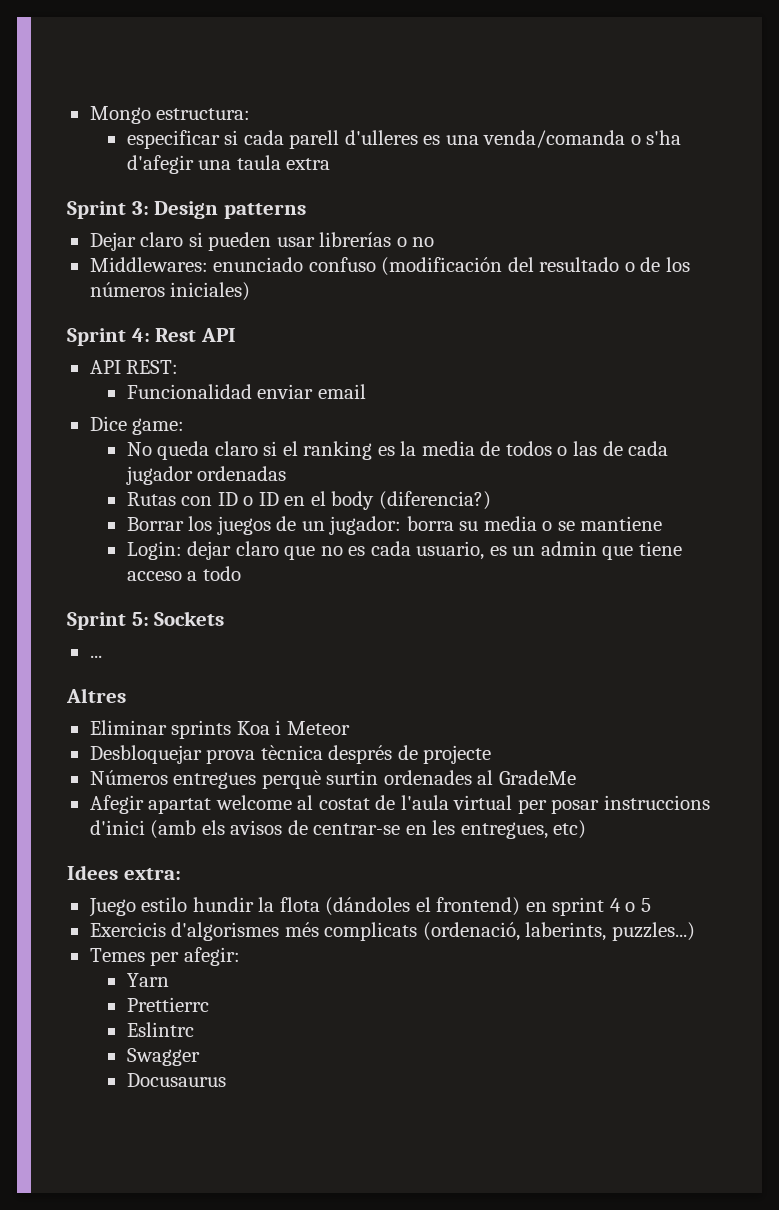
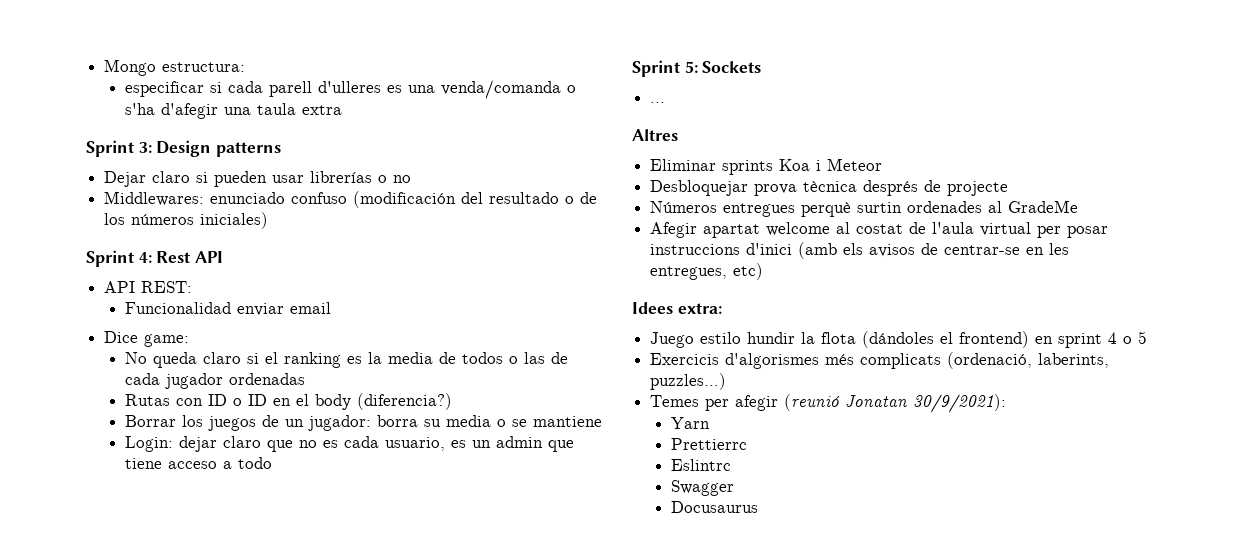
[183,947,240,966] afegir: -> [735,394,1007,413] afegir (reunió Jonatan 30/9/2021):

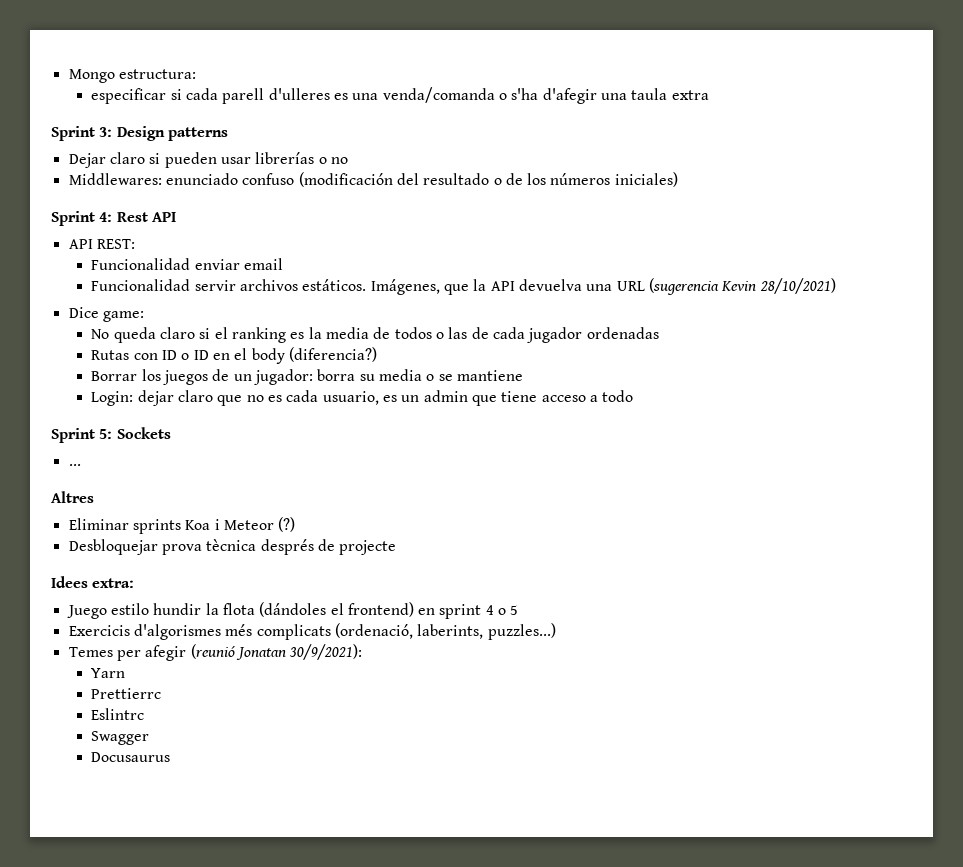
(332, 308) none -> [91,278,836,295] // Funcionalidad servir archivos estáticos. Imágenes, que la API devuelva una URL (sugerencia Kevin 28/10/2021)
(883, 164) none -> [278,517,296,532] (?)
[650,200,1079,217] [650,222,1109,238] [650,242,1070,259] [650,263,764,280] // Números entregues perquè surtin ordenades al GradeMe // Afegir apartat welcome al costat de l'aula virtual per posar instruccions d'inici (amb els avisos de centrar-se en les entregues, etc) -> (397, 547) none

